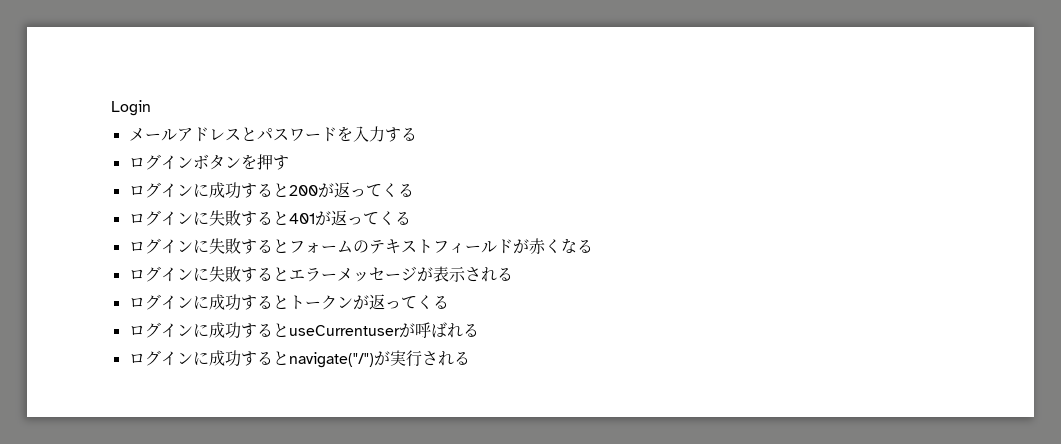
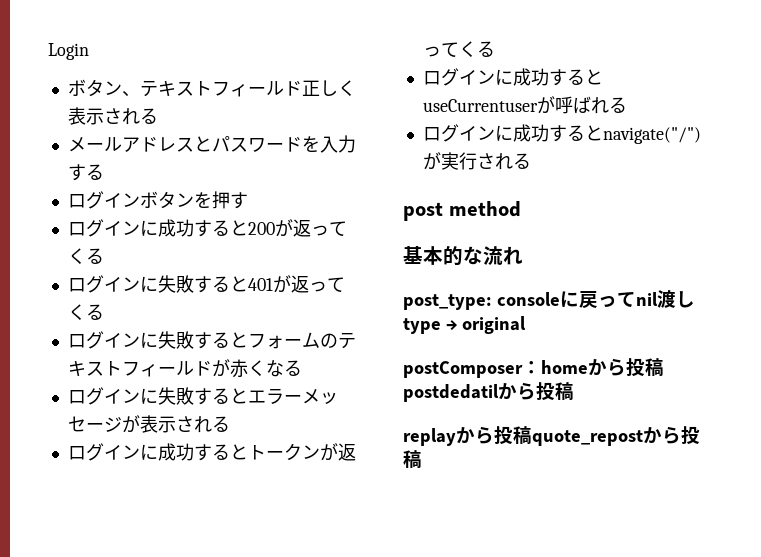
(151, 108) none -> [67,79,356,97] [67,107,158,125] // ボタン、テキストフィールド正しく表示される
(470, 358) none -> [403,201,521,221] [403,245,523,266] [403,290,695,310] [403,316,526,334] [403,358,664,378] [403,382,574,402] [403,426,700,446] [403,450,422,468] // post method // 基本的な流れ // post_type: consoleに戻ってnil渡しtype → original // postComposer：homeから投稿postdedatilから投稿 // replayから投稿quote_repostから投稿

